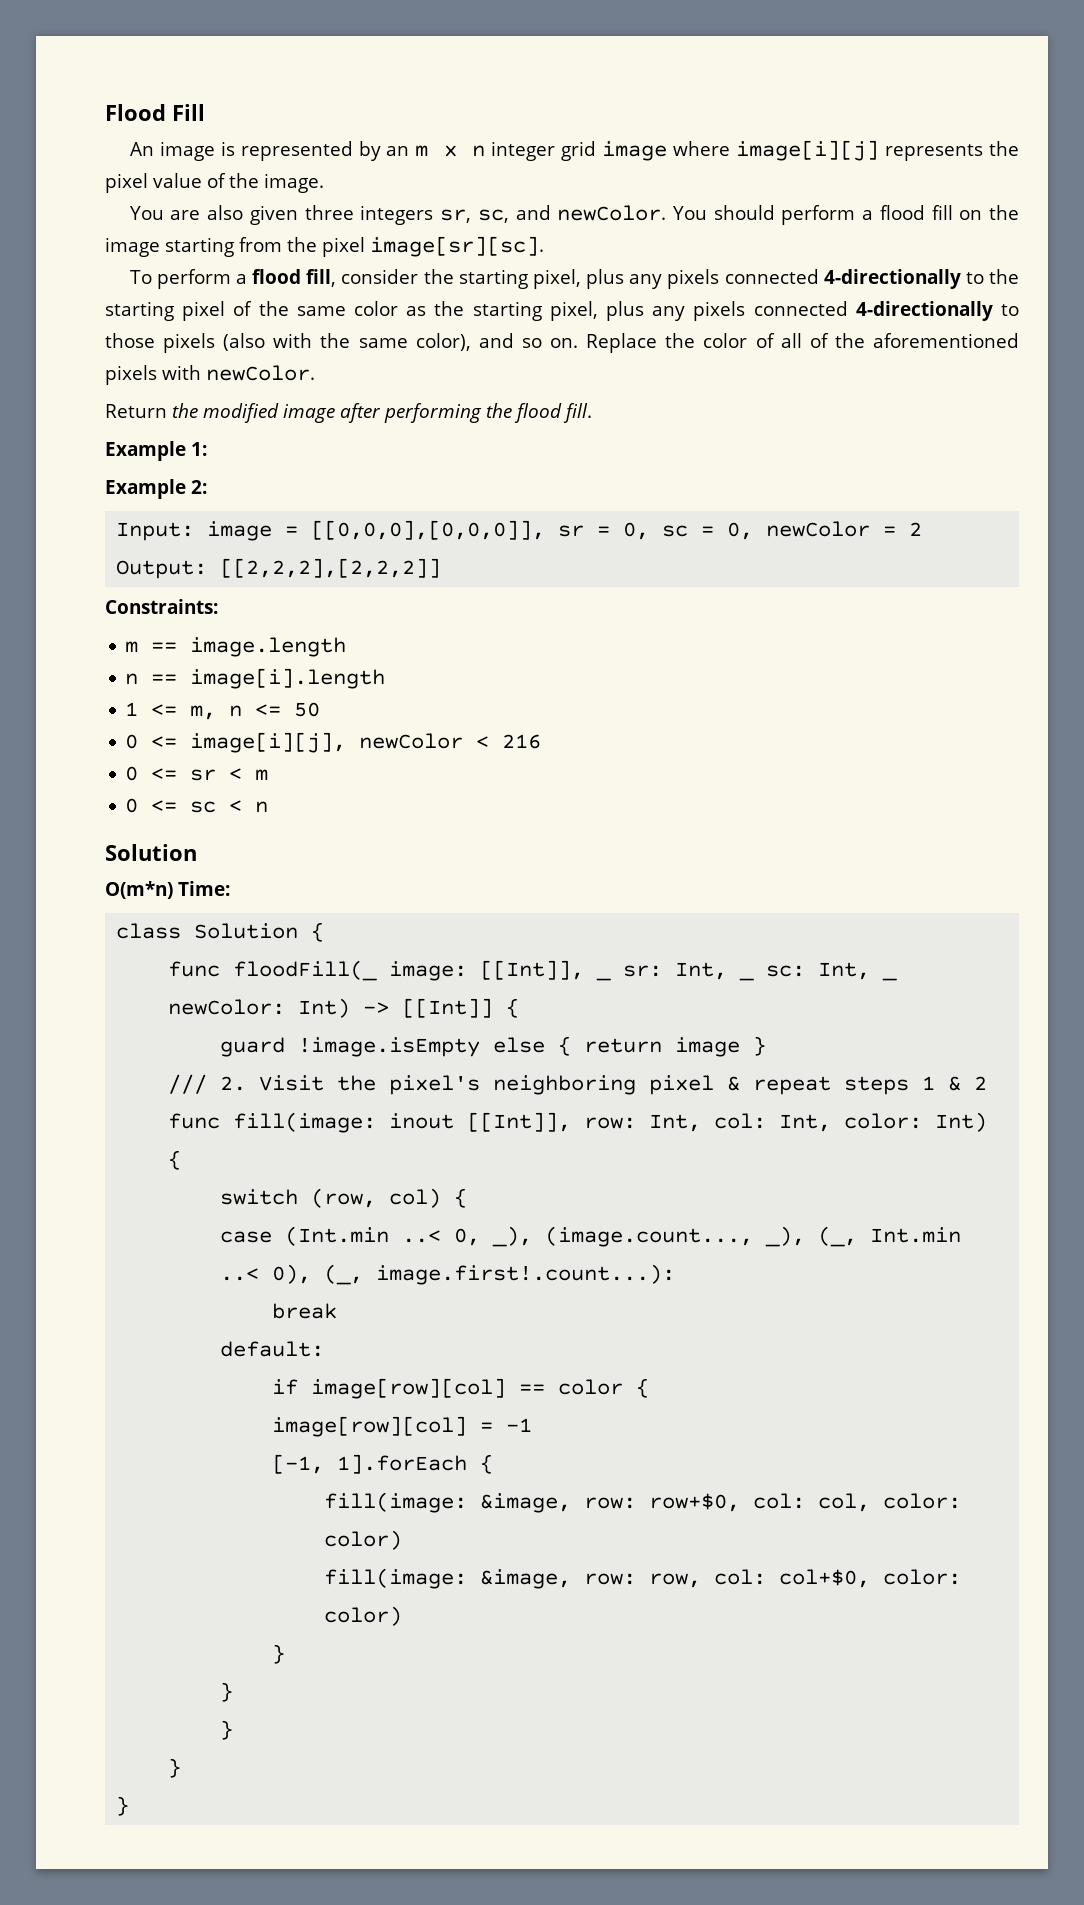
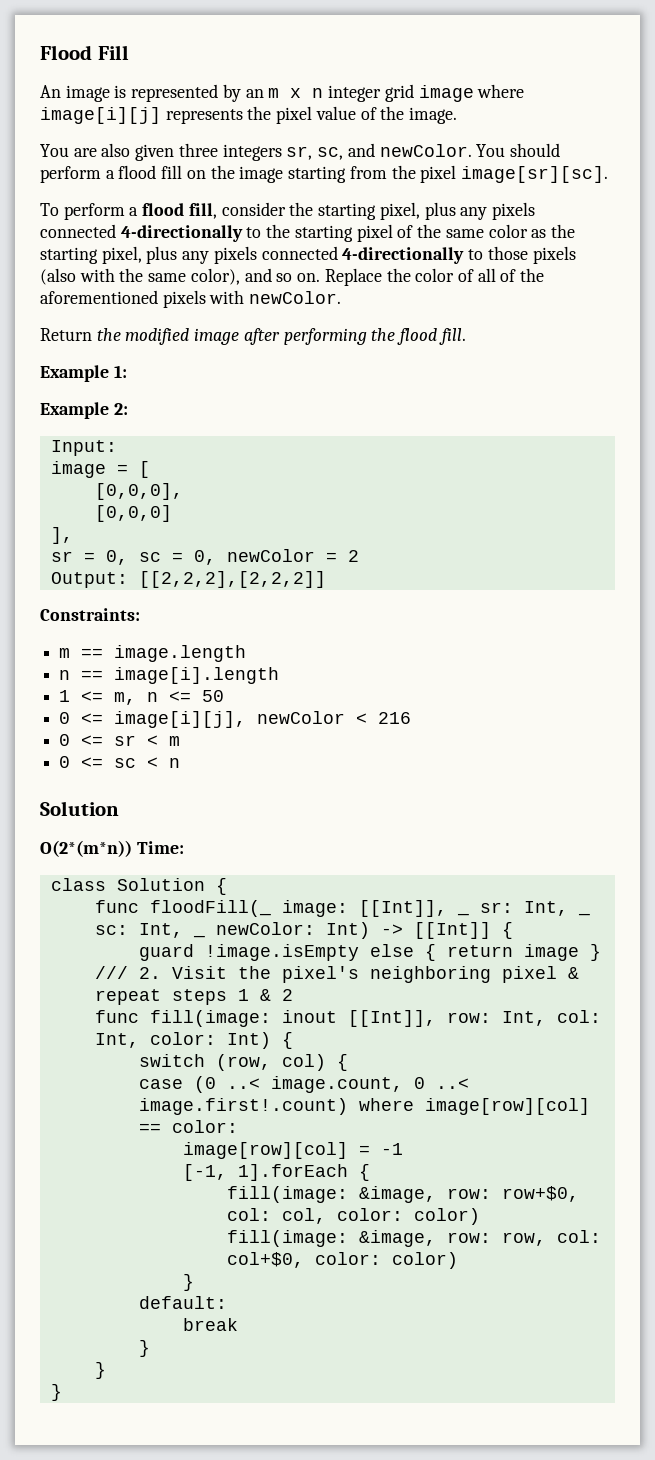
(195, 531) none -> (117, 448) //
[311,520,546,540] [[0,0,0],[0,0,0]], -> [138,461,150,478] [94,483,183,500] [94,505,172,522] [50,527,73,544] [ // [0,0,0], // [0,0,0] // ], //
[105,881,173,899] O(m*n) -> [40,840,132,857] O(2*(m*n))
[285,1226,962,1247] [220,1264,676,1285] [272,1303,338,1319] [220,1341,325,1357] [272,1378,650,1399] (Int.min ..< 0, _), (image.count..., _), (_, Int.min ..< 0), (_, image.first!.count...): // break // default: // if image[row][col] == color { -> [193,1076,469,1093] [138,1098,590,1115] [138,1120,238,1133] (0 ..< image.count, 0 ..< image.first!.count) where image[row][col] == color:
[220,1682,234,1702] } -> [138,1296,227,1309] [182,1318,238,1331] default: // break

